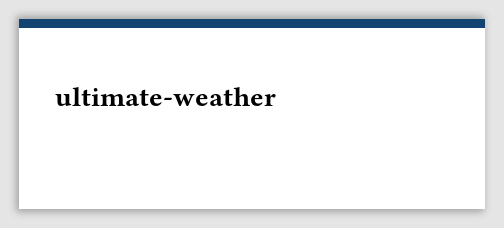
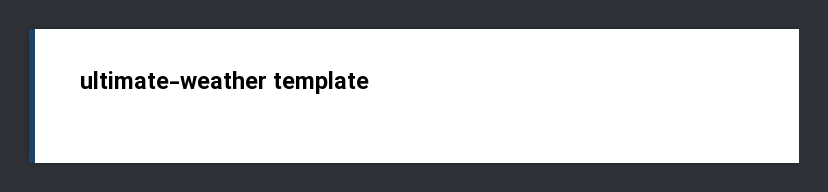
(276, 96) none -> [273,71,370,94] template

